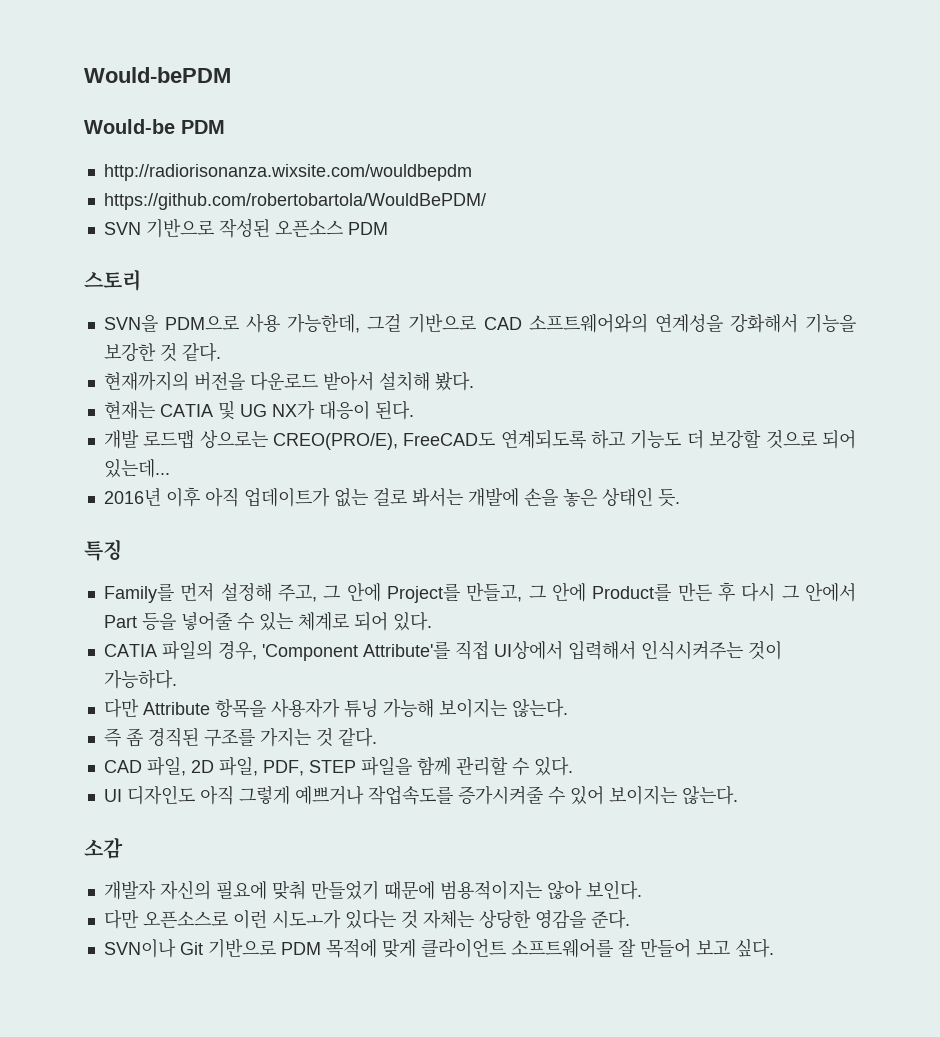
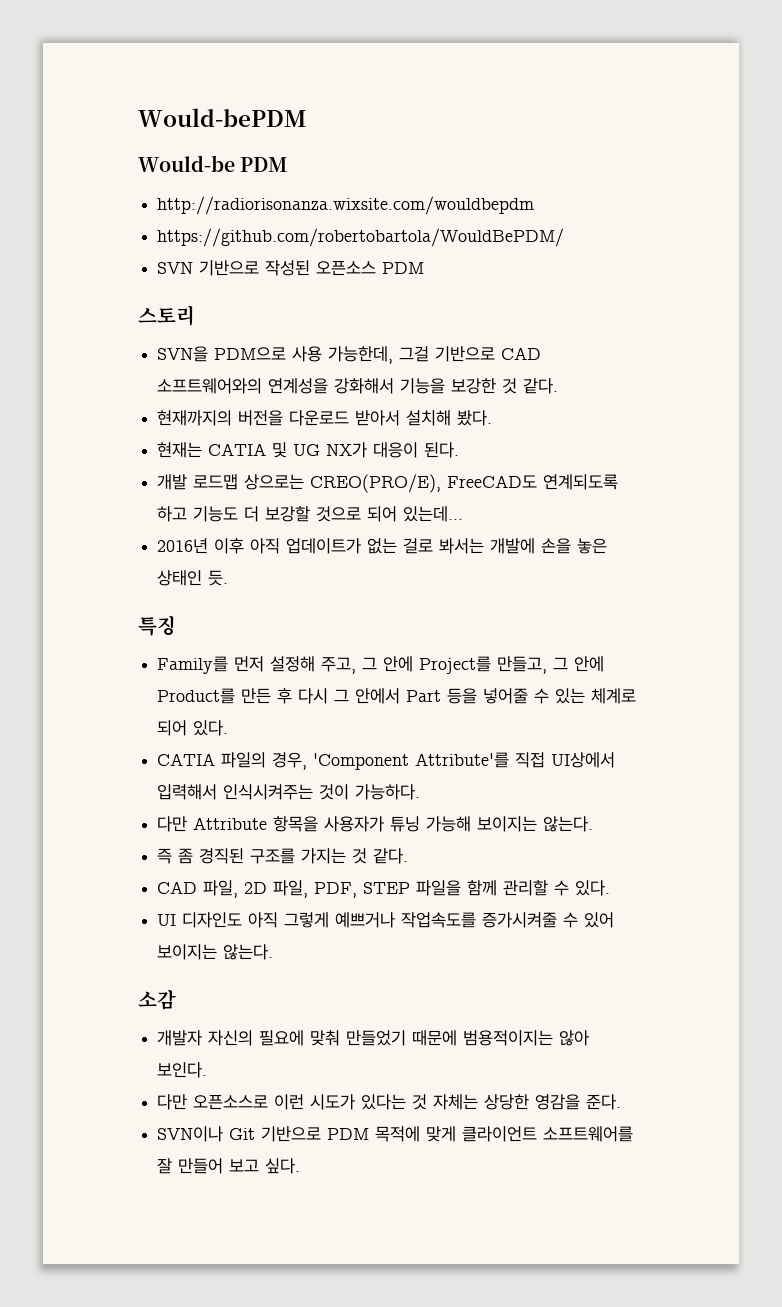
[271,910,341,929] 시도ㅗ가 -> [310,1094,356,1110] 시도가

